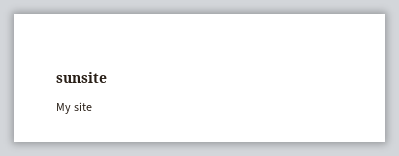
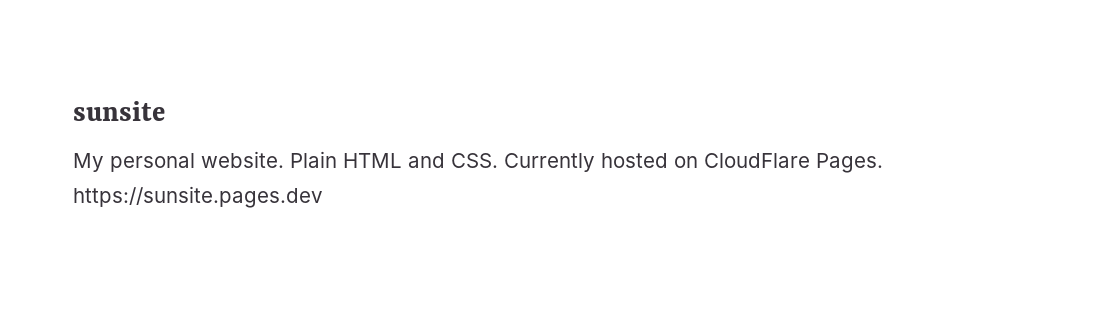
[74,102,93,111] site -> [110,151,883,173] [73,186,323,208] personal website. Plain HTML and CSS. Currently hosted on CloudFlare Pages. https://sunsite.pages.dev

